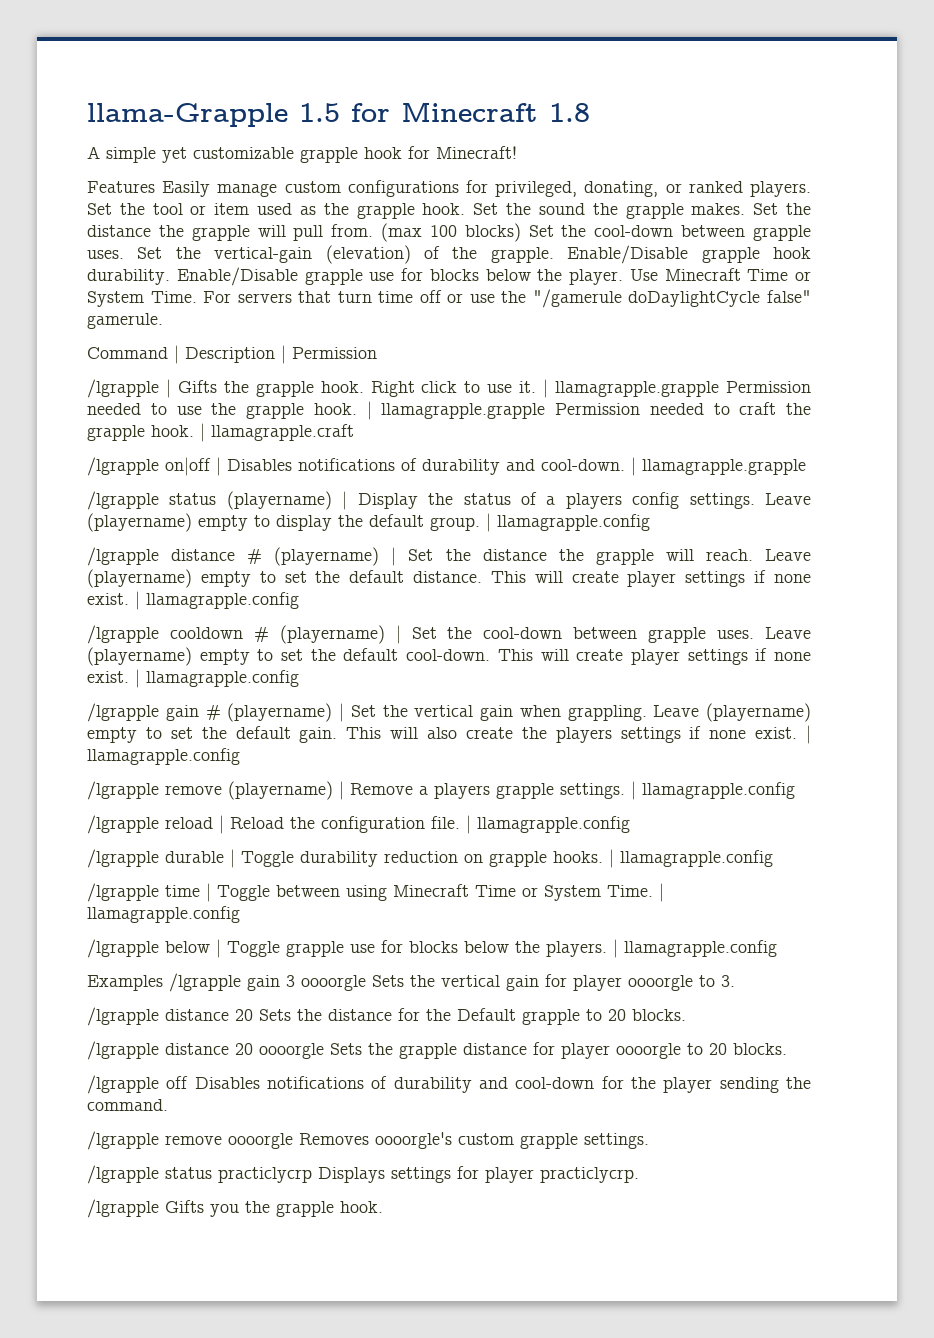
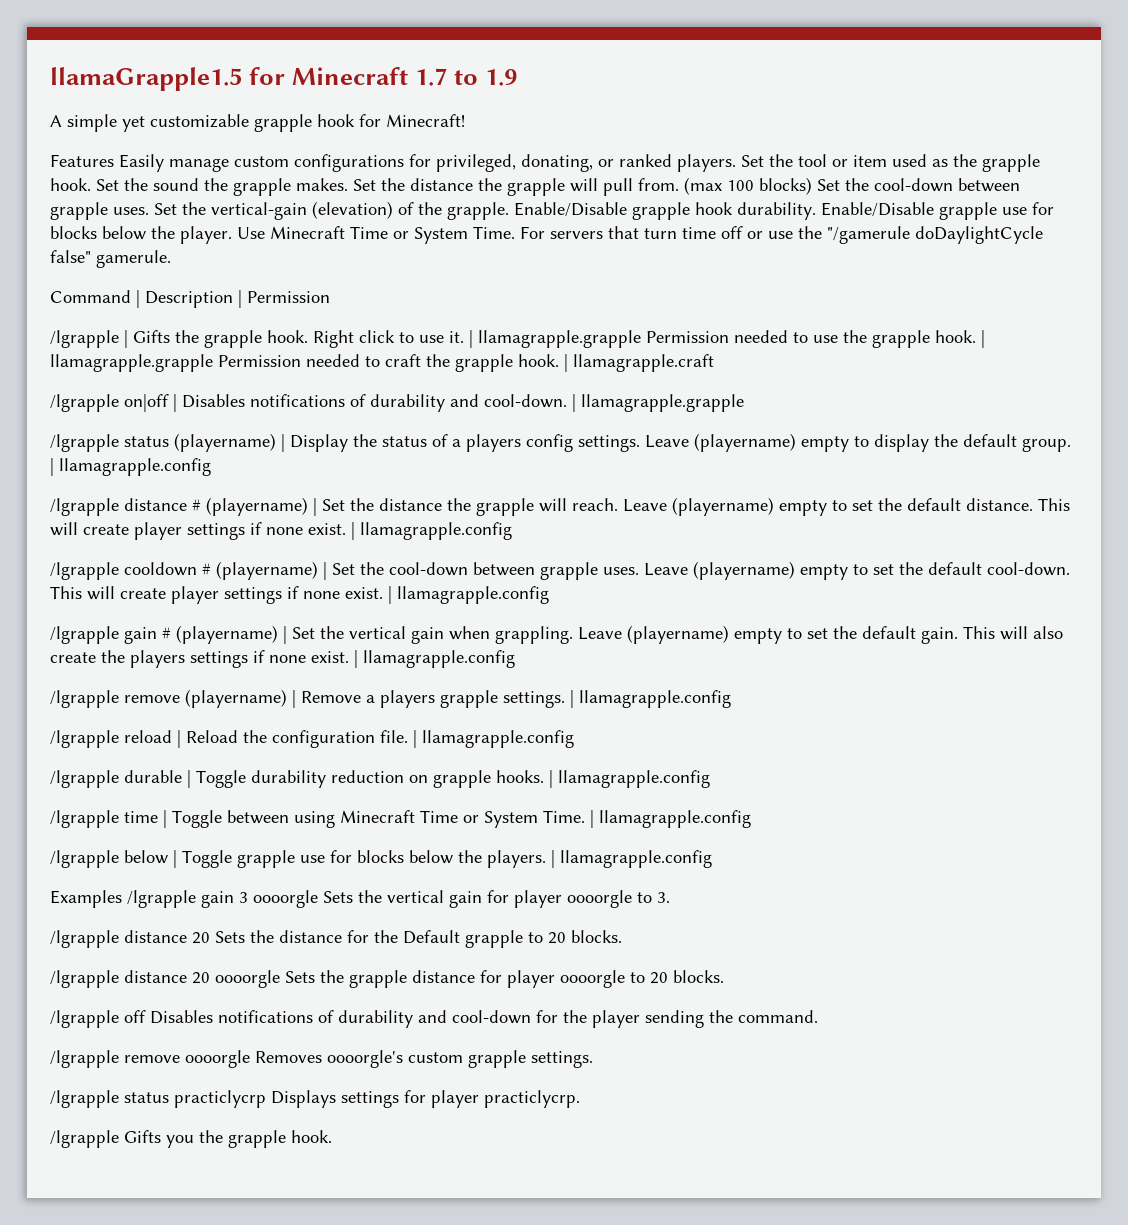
[87,102,590,127] llama-Grapple 1.5 for Minecraft 1.8 -> [50,67,518,91] llamaGrapple1.5 for Minecraft 1.7 to 1.9

